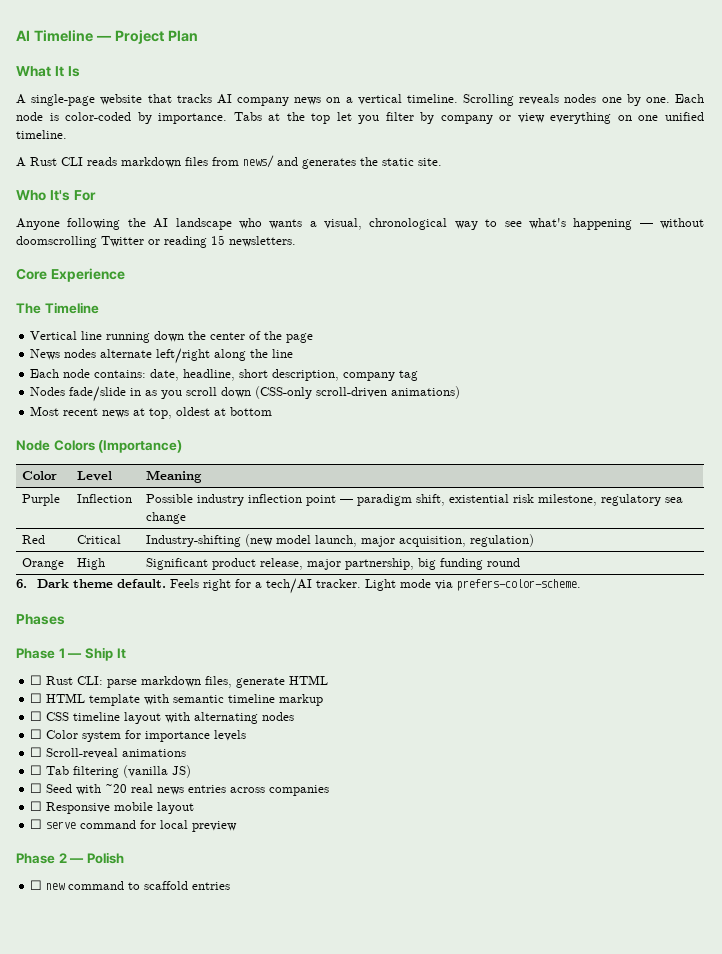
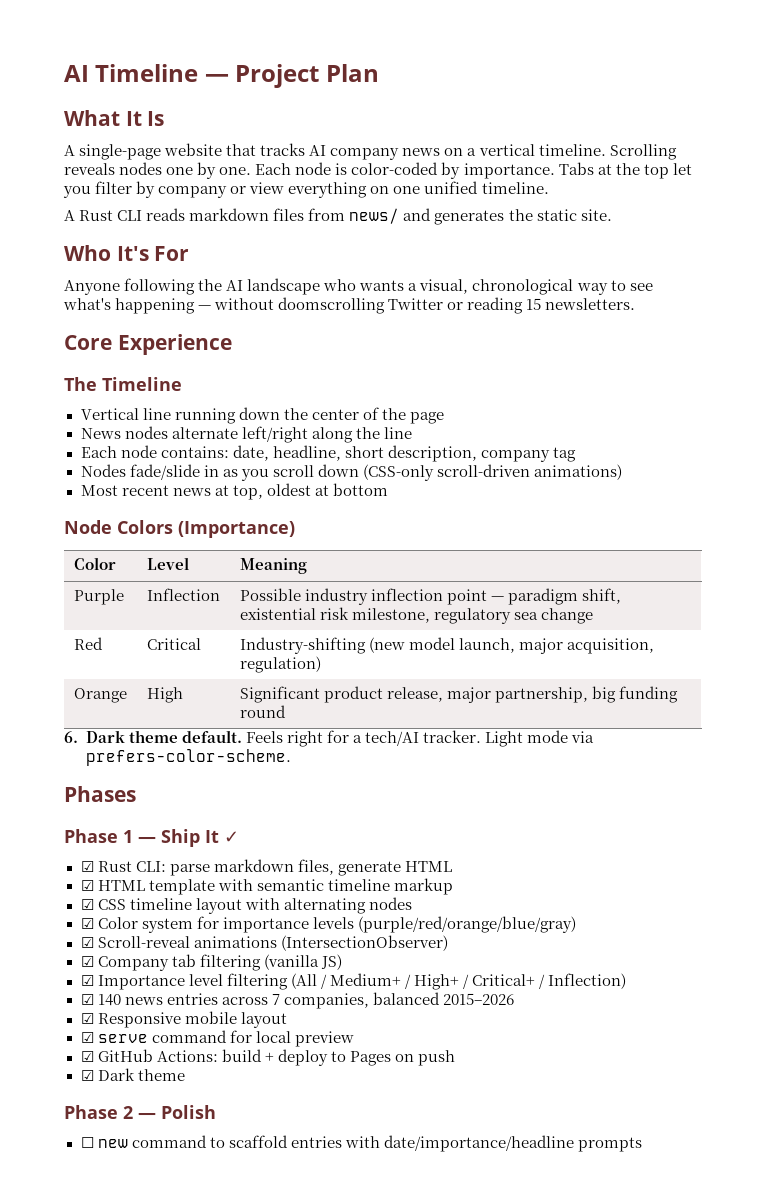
[30,675,43,685] // ☐ -> [224,831,239,843] [80,861,94,872] ✓ // ☑
[30,693,43,703] ☐ -> [80,880,94,891] ☑
[30,711,43,721] ☐ -> [80,899,94,910] ☑
[30,729,43,739] ☐ -> [80,918,94,929] ☑
[30,747,43,757] // ☐ -> [357,916,576,933] [80,937,94,948] (purple/red/orange/blue/gray) // ☑
[30,765,70,775] // ☐ Tab -> [280,935,448,951] [80,954,196,971] (IntersectionObserver) // ☑ Company tab
[30,783,330,796] [30,801,43,811] ☐ Seed with ~20 real news entries across companies // ☐ -> [80,973,627,990] [80,992,514,1009] [80,1013,94,1024] ☑ Importance level filtering (All / Medium+ / High+ / Critical+ / Inflection) // ☑ 140 news entries across 7 companies, balanced 2015–2026 // ☑
[30,819,43,829] ☐ -> [80,1032,94,1043] ☑
(238, 826) none -> [80,1049,455,1066] [80,1068,185,1081] // ☑ GitHub Actions: build + deploy to Pages on push // ☑ Dark theme
(231, 886) none -> [344,1135,642,1152] with date/importance/headline prompts

